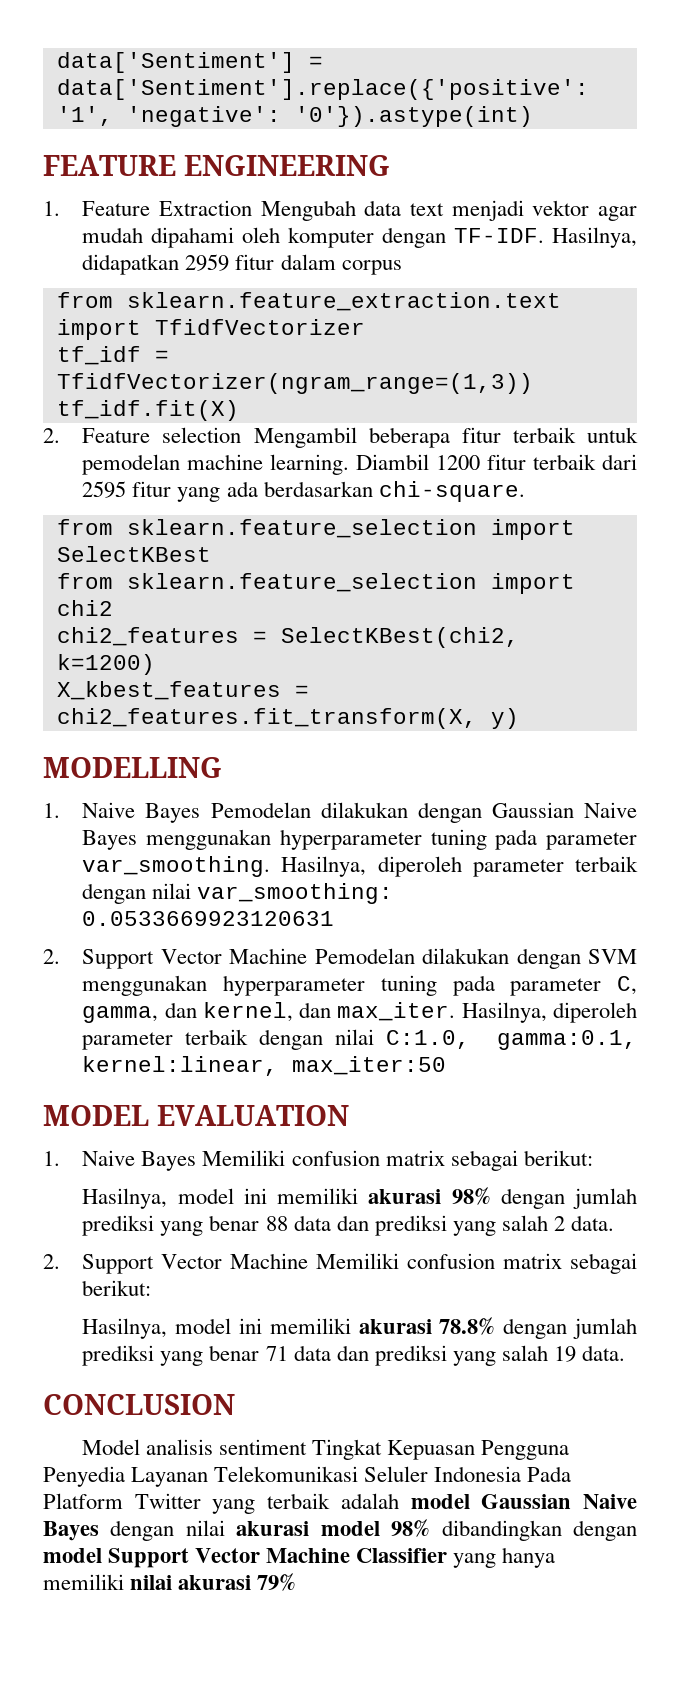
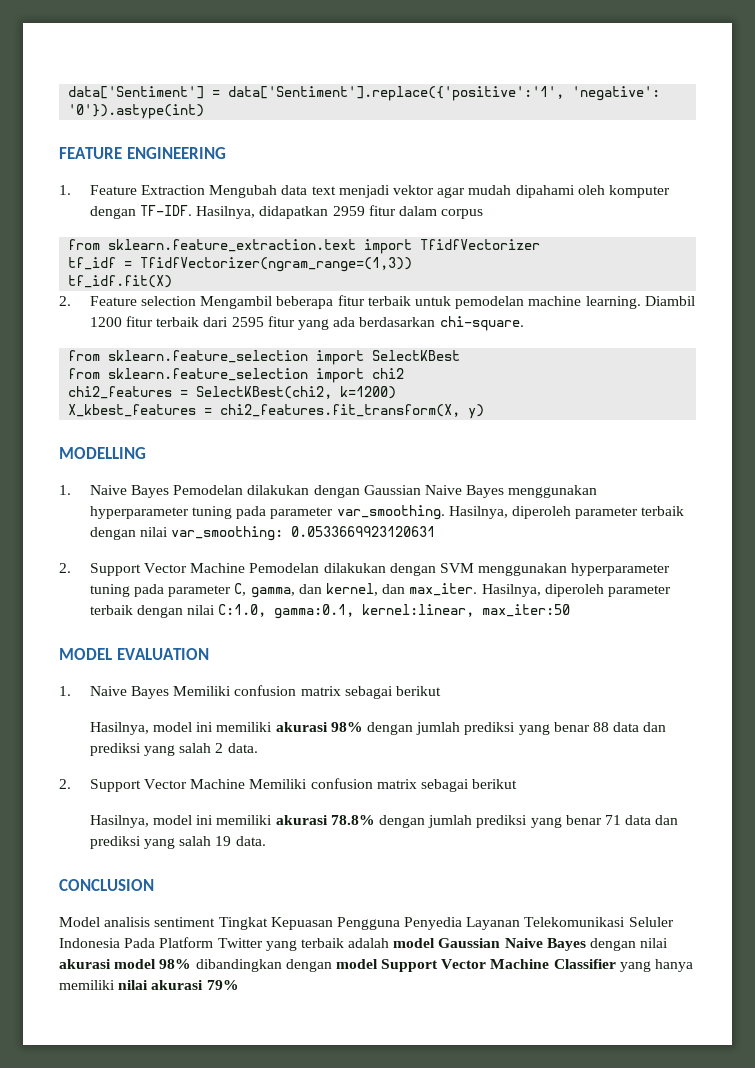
[523,1150,593,1166] berikut: -> [395,686,441,696] berikut
[82,1280,152,1296] berikut: -> [472,779,518,789] berikut

